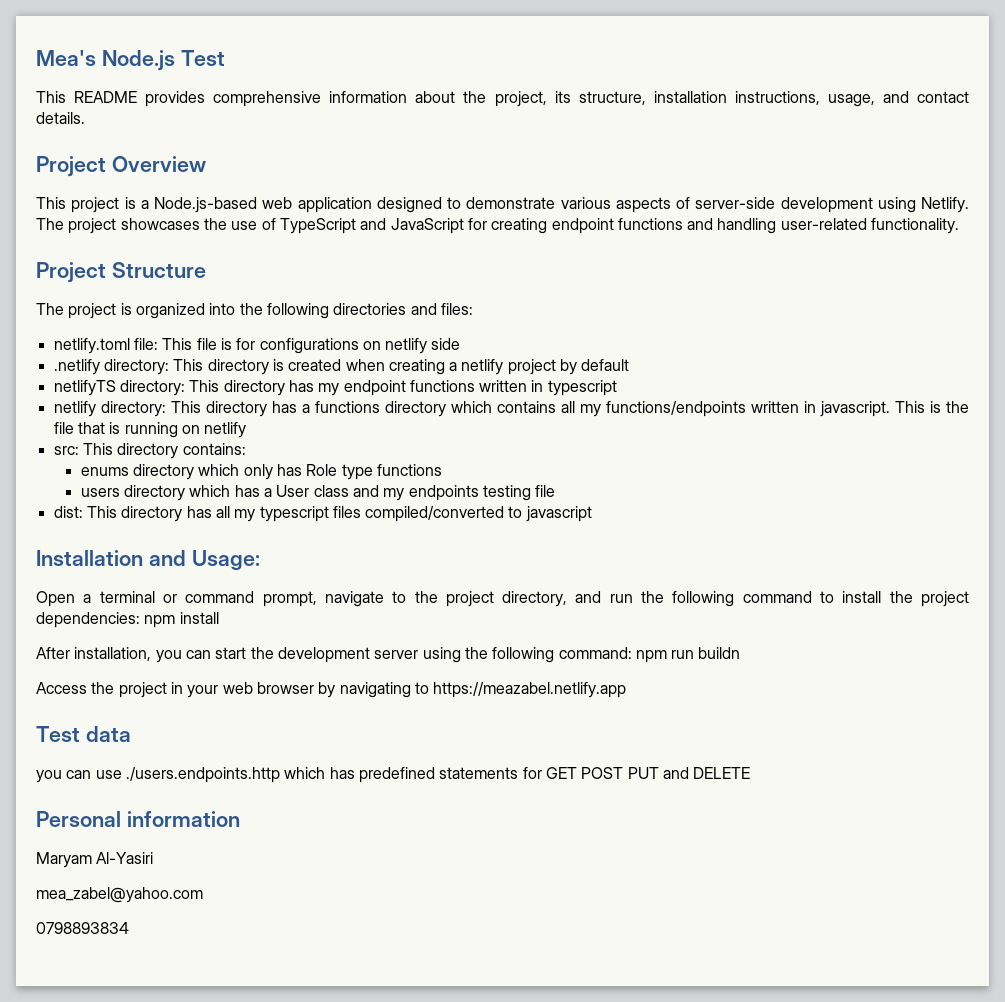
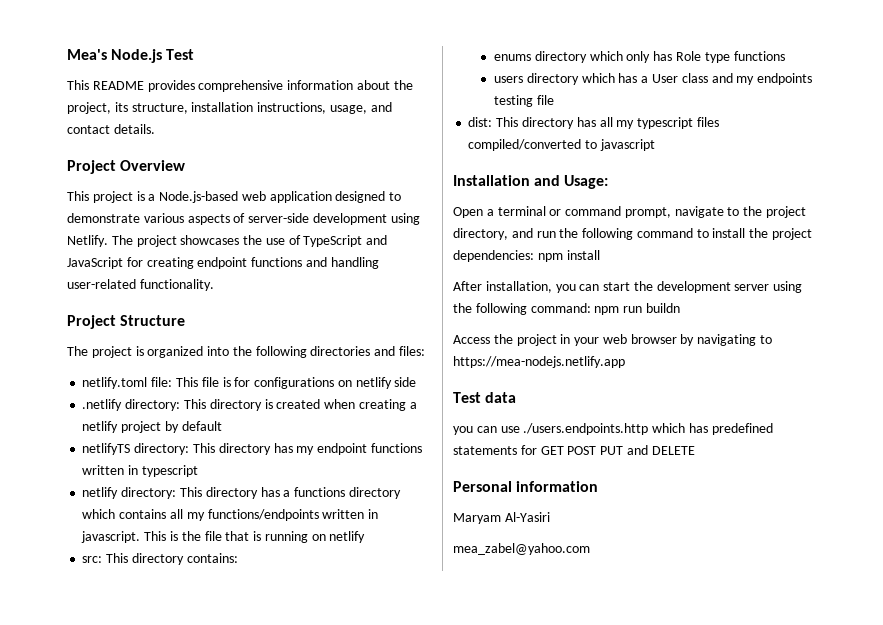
[433,682,627,698] https://meazabel.netlify.app -> [453,356,625,368] https://mea-nodejs.netlify.app
[36,922,129,934] // 0798893834 -> (590, 549) none

